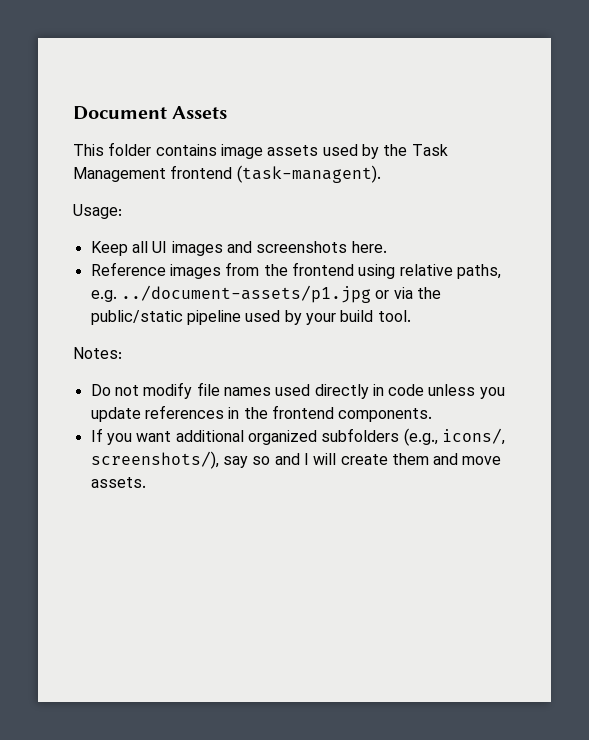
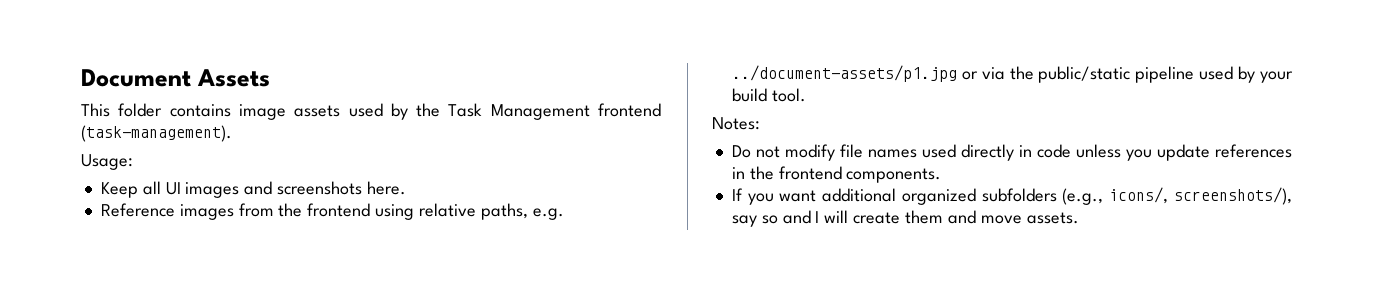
[236,165,381,183] (task-managent). -> [81,125,232,142] (task-management).

